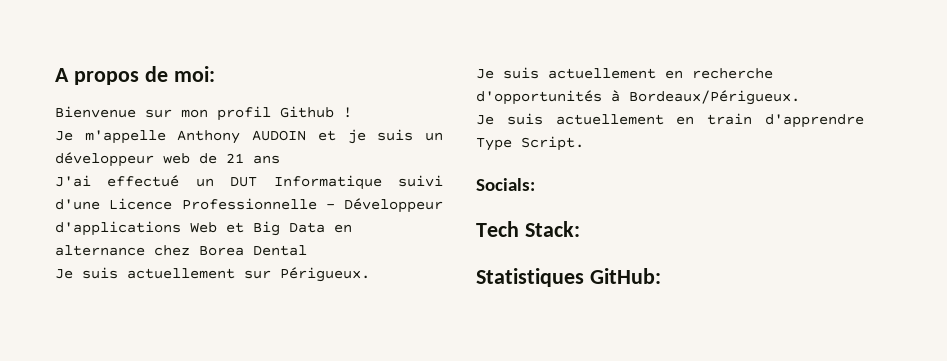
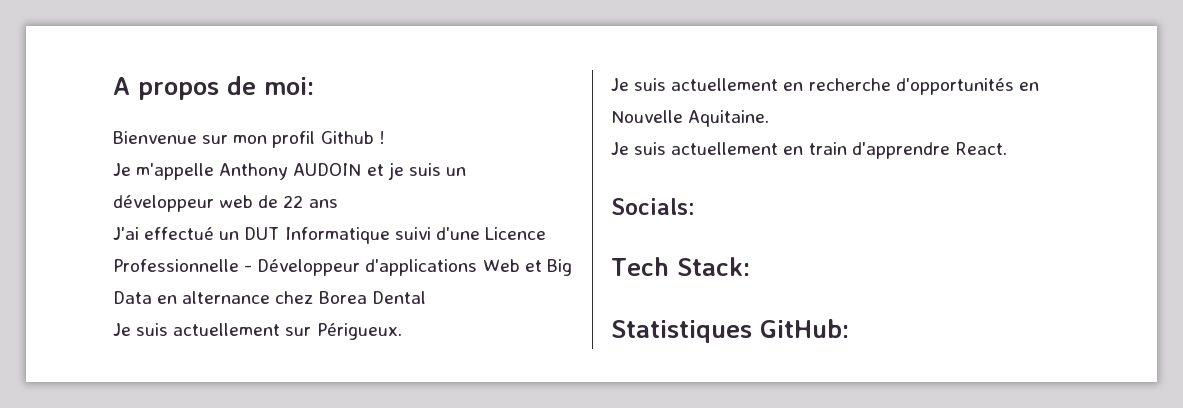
[226,153,244,163] 21 -> [283,195,304,208] 22
[611,90,800,105] à Bordeaux/Périgueux. -> [1018,82,1039,91] [611,110,770,127] en Nouvelle Aquitaine.
[476,136,584,151] Type Script. -> [954,142,1007,155] React.

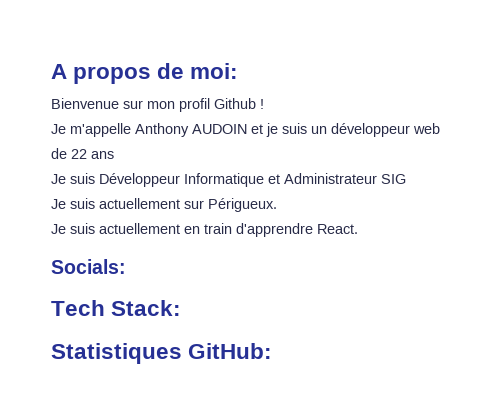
[113,227,546,244] [113,259,572,276] [113,291,426,304] J'ai effectué un DUT Informatique suivi d'une Licence Professionnelle - Développeur d'applications Web et Big Data en alternance chez Borea Dental -> [51,173,406,187] Je suis Développeur Informatique et Administrateur SIG
[611,78,1039,95] [611,110,770,127] // Je suis actuellement en recherche d'opportunités en Nouvelle Aquitaine. -> (277, 205) none

